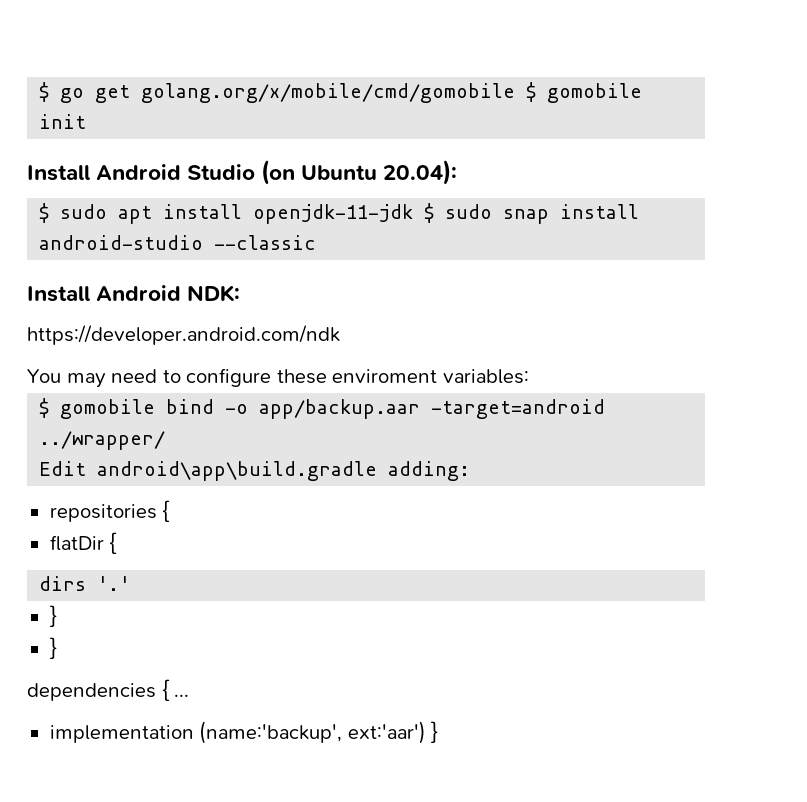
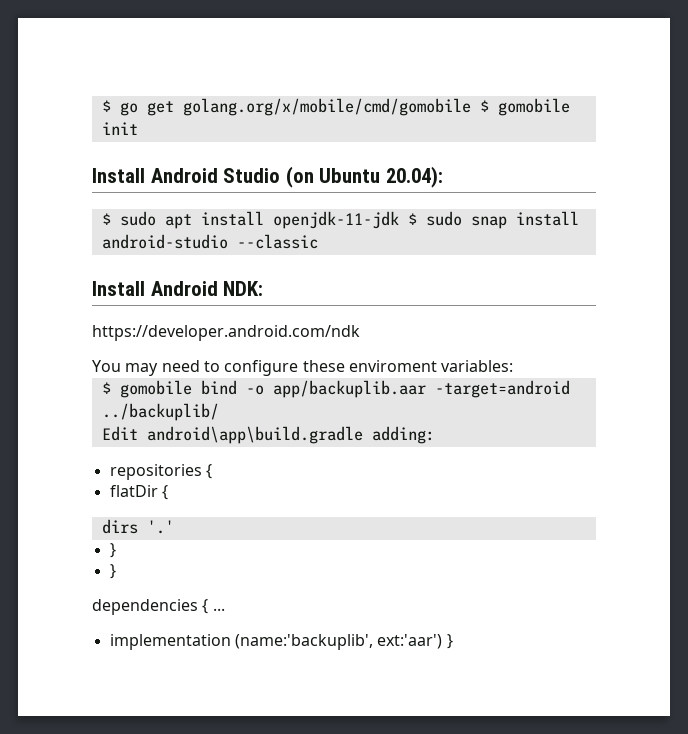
[259,399,606,419] [39,431,166,450] app/backup.aar -target=android ../wrapper/ -> [272,380,570,398] [101,403,219,421] app/backuplib.aar -target=android ../backuplib/
[199,721,343,744] (name:'backup', -> [234,634,373,650] (name:'backuplib',

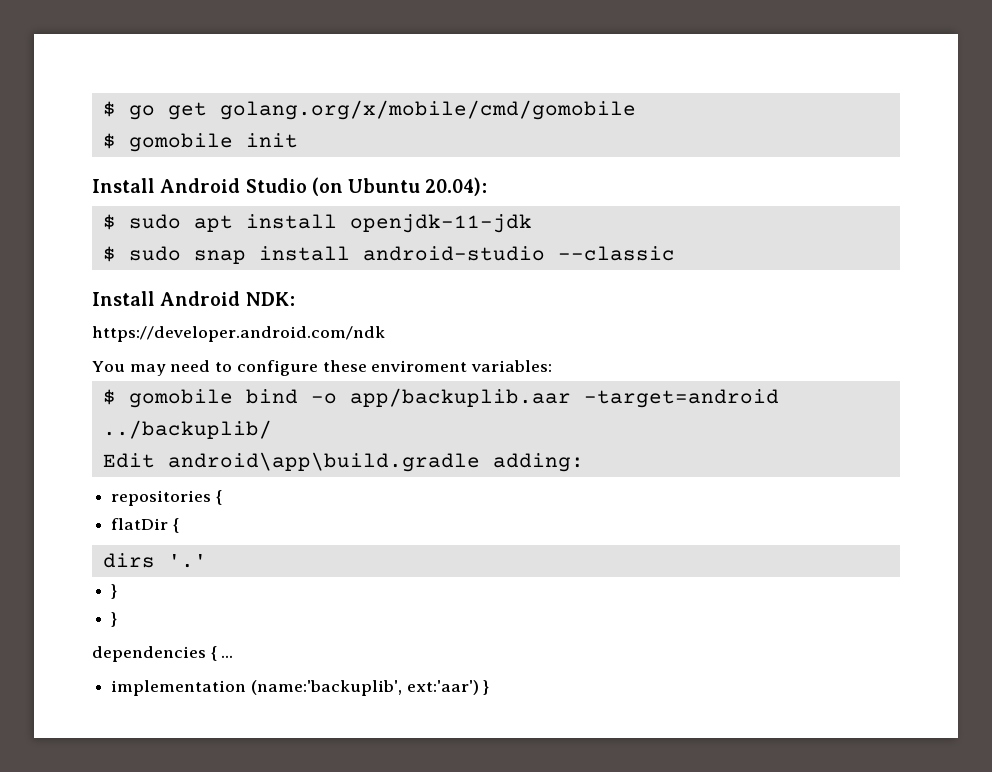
(471, 107) none -> (636, 110) //
(399, 220) none -> (532, 223) //

